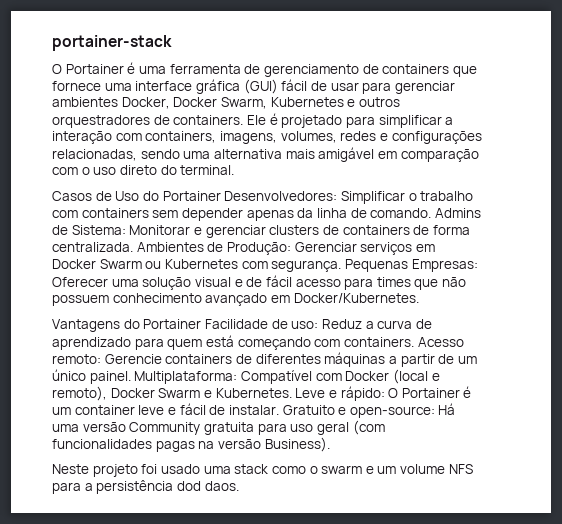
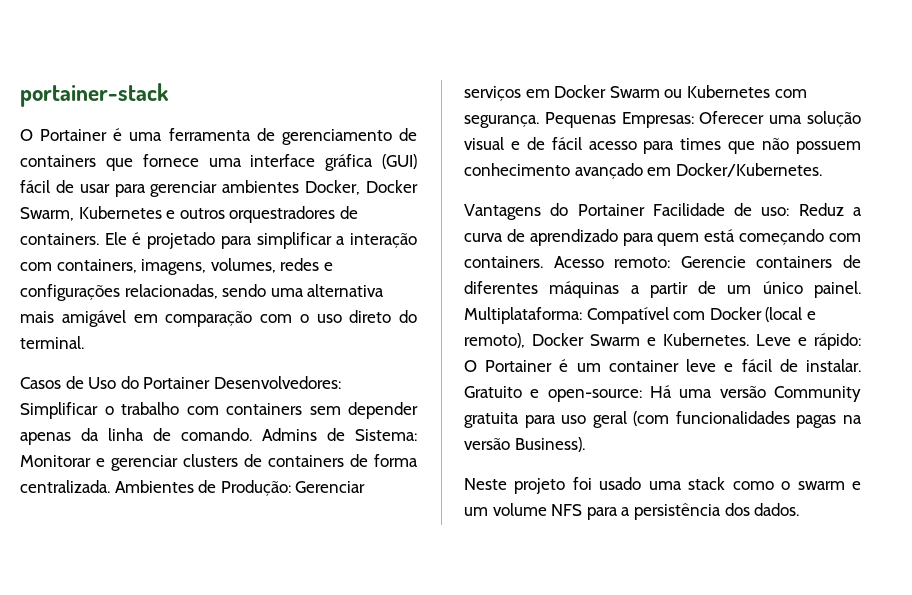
[176,481,239,491] dod daos. -> [724,503,800,516] dos dados.

